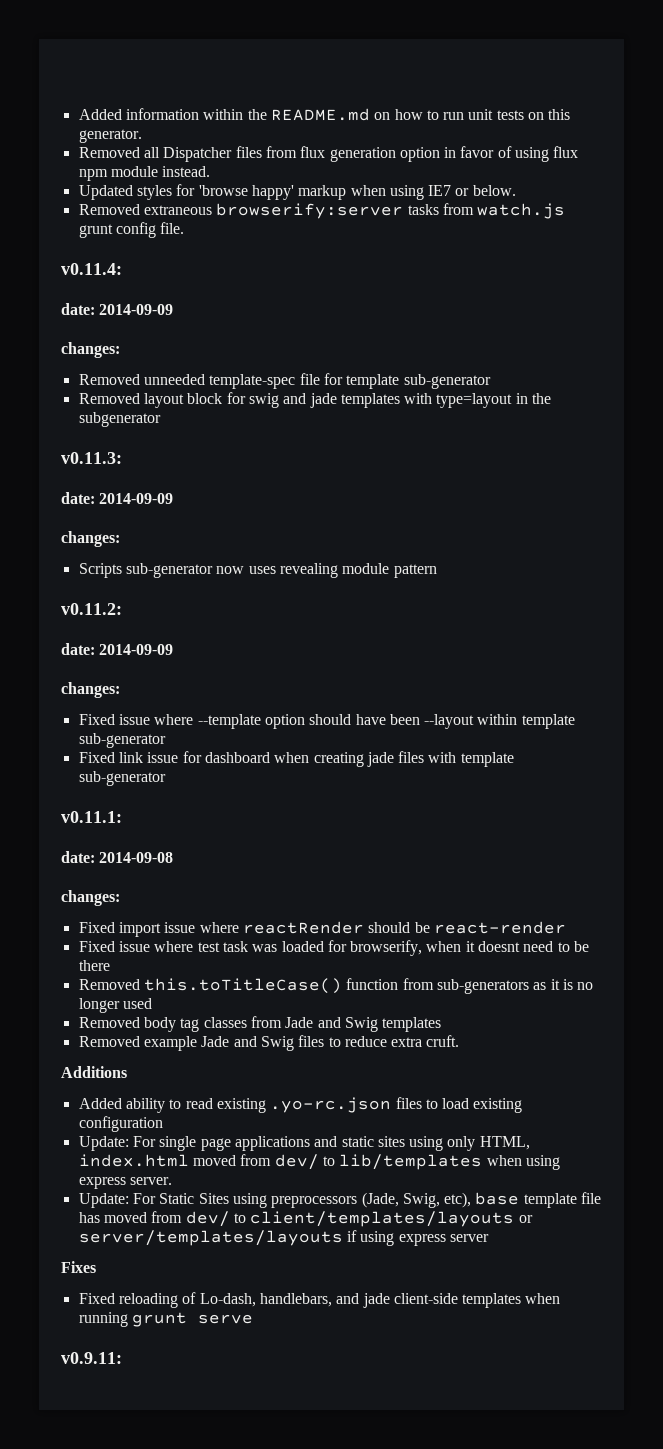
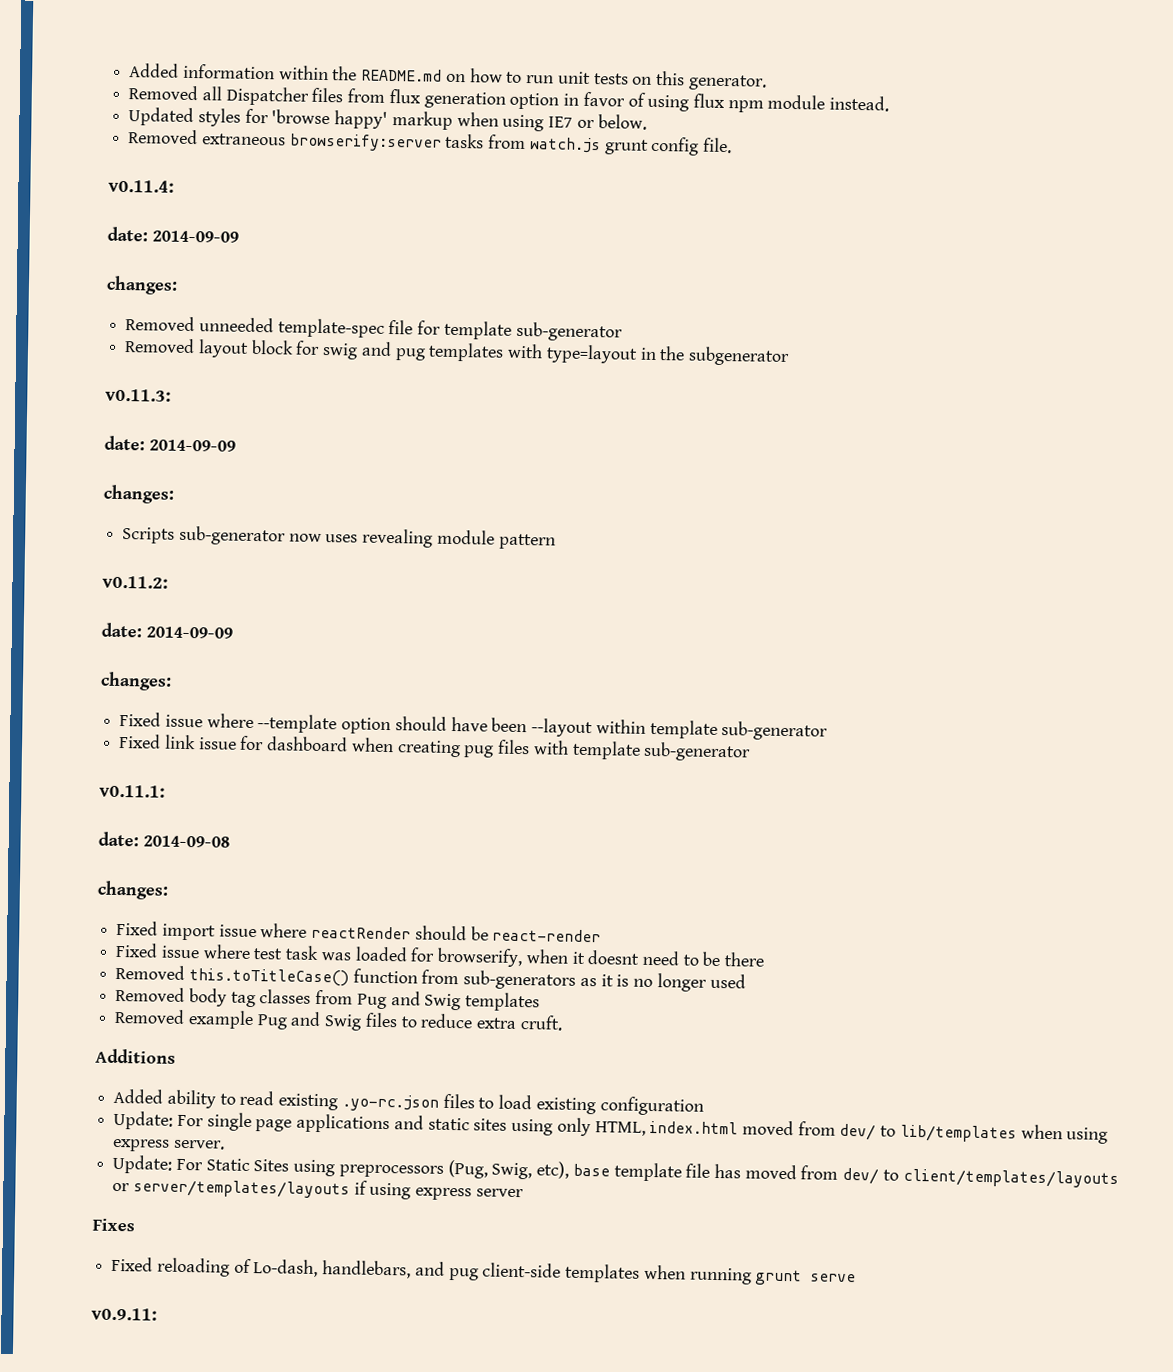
[309,393,337,408] jade -> [394,348,426,361] pug
[366,752,394,767] jade -> [463,745,495,758] pug
[285,1017,314,1028] Jade -> [356,993,387,1010] Pug
[201,1036,230,1047] Jade -> [256,1014,288,1030] Pug
[361,1192,399,1208] (Jade, -> [447,1159,488,1179] (Pug,
[362,1293,390,1308] jade -> [448,1267,479,1281] pug

